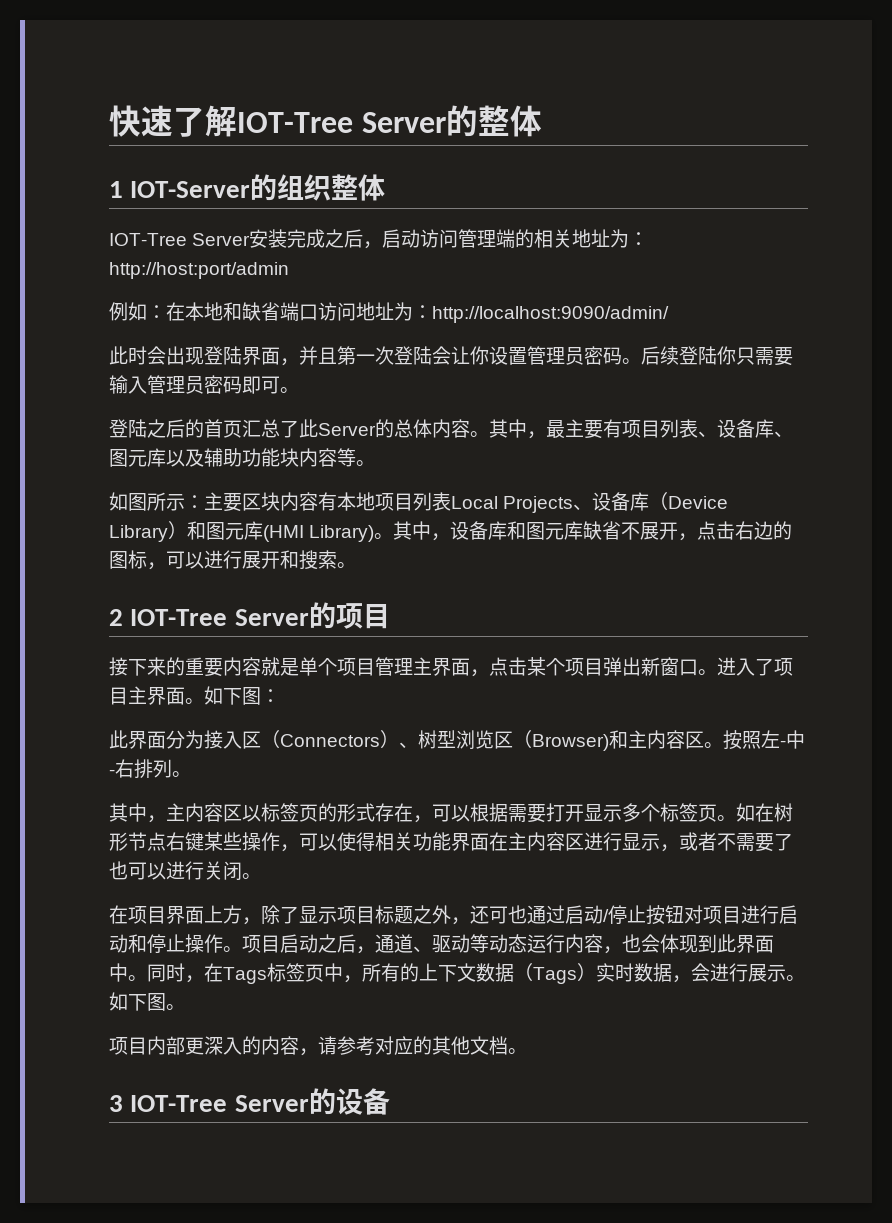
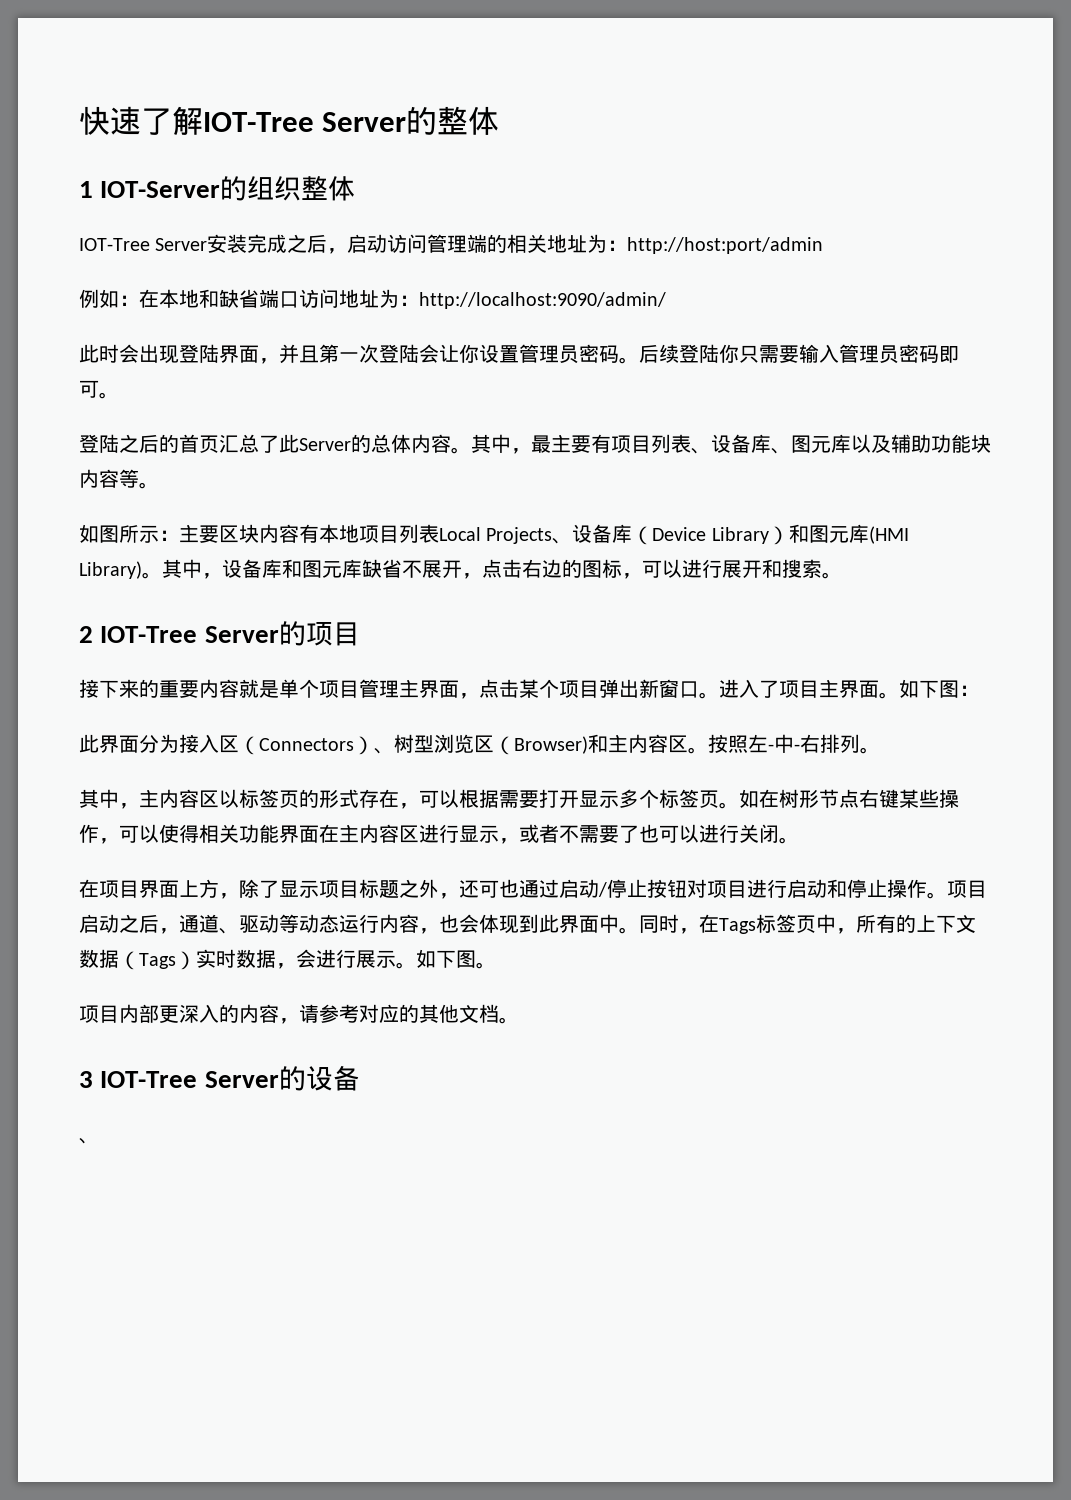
(390, 1101) none -> [79,1138,99,1144] // 、

